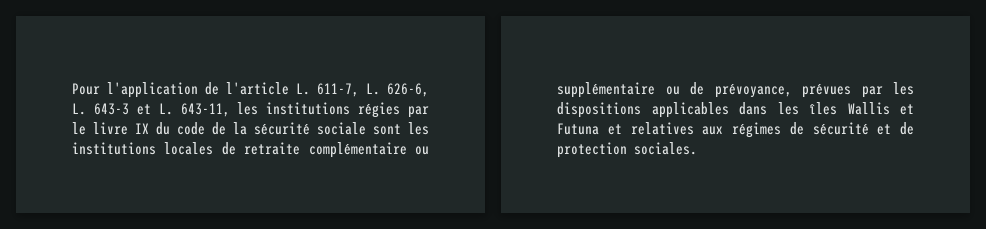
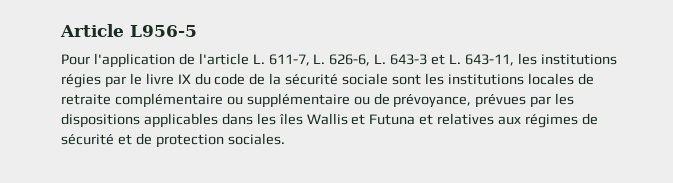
(72, 89) none -> [60,24,197,37] Article L956-5 //

